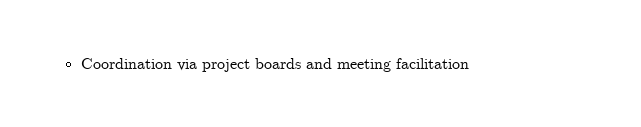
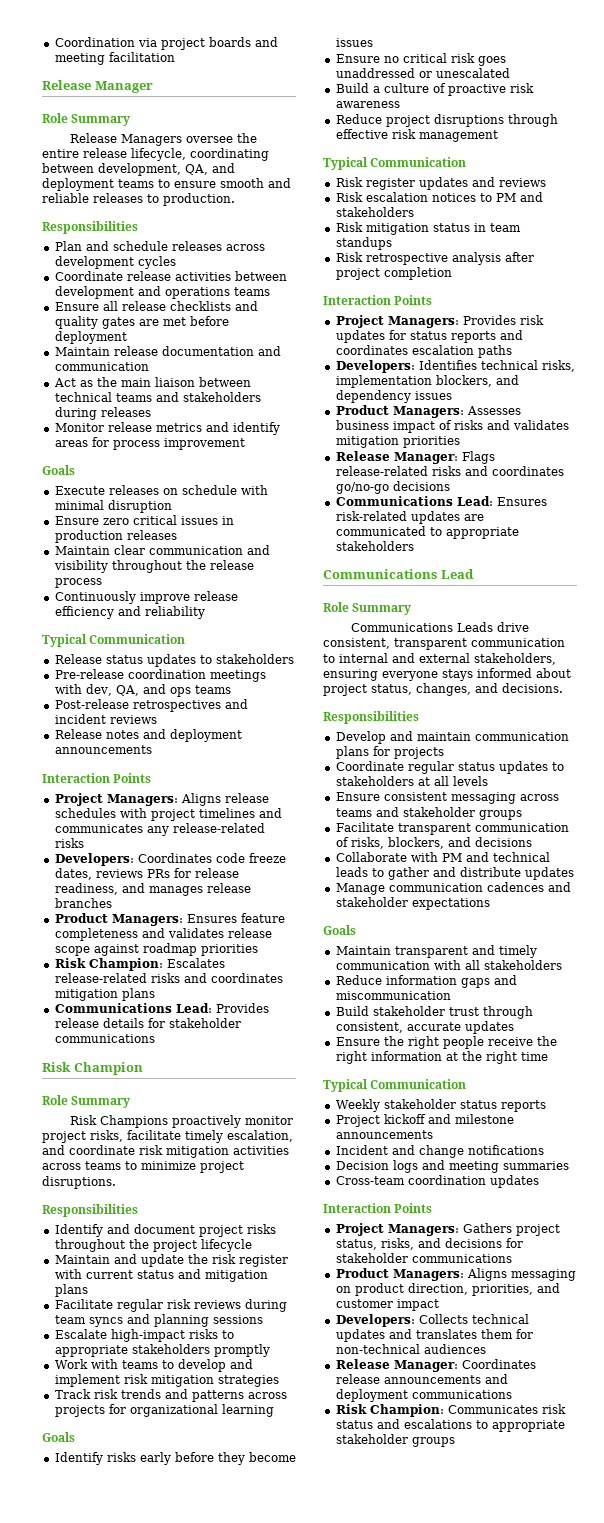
(469, 63) none -> [42,80,153,93] [42,113,131,126] [70,133,258,146] [42,148,269,161] [42,163,235,176] [42,178,291,191] [42,193,235,206] [42,221,138,234] [54,241,265,251] [54,256,176,269] [54,271,287,281] [54,286,270,299] [54,301,258,311] [54,316,229,329] [54,331,127,344] [54,346,281,356] [54,362,149,371] [53,377,251,387] [54,392,261,402] [54,407,151,420] [54,422,280,435] [54,437,245,450] [42,465,75,475] [54,485,268,495] [54,500,172,513] [54,515,234,525] [54,530,177,543] [54,545,270,555] [53,560,254,573] [54,578,102,588] [54,591,238,604] [54,606,205,619] [42,634,186,647] [54,654,294,667] [54,669,266,682] [54,684,231,697] [54,699,248,712] [54,714,157,724] [54,729,242,742] [54,745,152,754] [42,773,152,783] [54,793,269,806] [54,808,282,821] [54,823,265,836] [54,838,84,848] [54,853,286,866] [54,868,239,880] [54,883,251,896] [54,898,112,908] [54,913,285,926] [54,928,272,941] [54,943,258,956] [54,958,225,971] [54,973,283,983] [54,988,155,1001] [54,1003,269,1013] [54,1018,241,1028] [54,1034,155,1043] [42,1062,143,1075] [42,1095,131,1108] [70,1115,294,1128] [42,1130,293,1143] [42,1145,289,1158] [42,1161,244,1173] [42,1176,116,1189] [42,1204,138,1217] [54,1224,276,1237] [54,1239,252,1252] [54,1254,288,1267] [54,1269,268,1282] [54,1284,88,1297] [54,1299,287,1312] [54,1314,263,1327] [54,1329,234,1342] [54,1344,270,1357] [54,1359,253,1372] [54,1374,279,1387] [54,1389,287,1402] [54,1404,274,1417] [42,1432,75,1442] [54,1452,296,1465] [335,38,373,47] [335,53,506,66] [335,68,510,78] [335,83,534,96] [335,101,400,108] [335,114,558,127] [335,129,498,142] [323,157,467,170] [335,177,546,190] [335,192,543,202] [335,207,414,217] [335,222,521,235] [335,237,392,250] [335,252,534,265] [335,267,452,280] [323,295,433,305] [335,315,544,328] [335,330,523,343] [335,345,512,358] [335,360,575,373] [335,375,519,388] [335,390,452,403] [335,405,521,418] [335,420,569,433] [335,436,460,448] [335,451,495,464] [335,466,564,476] [335,481,450,494] [335,496,547,506] [335,511,484,524] [335,526,519,539] [335,541,414,551] [323,569,474,579] [323,602,412,615] [351,622,530,632] [323,638,565,650] [323,653,556,665] [323,668,571,681] [323,683,563,696] [323,711,419,724] [335,731,569,744] [335,746,444,759] [335,761,564,774] [335,776,488,786] [335,792,559,804] [335,807,522,820] [335,822,569,835] [335,837,532,849] [335,852,550,862] [335,867,574,880] [335,882,571,895] [335,897,490,910] [323,925,356,935] [335,945,537,958] [335,960,562,970] [335,975,517,988] [335,991,451,1000] [335,1006,533,1019] [335,1021,514,1034] [335,1036,557,1049] [335,1051,548,1064] [323,1079,467,1092] [335,1099,546,1112] [335,1114,514,1127] [335,1130,433,1139] [335,1145,544,1158] [335,1160,569,1173] [335,1175,539,1188] [323,1203,433,1213] [335,1223,560,1236] [335,1238,523,1250] [335,1253,512,1263] [335,1268,576,1281] [335,1283,560,1296] [335,1299,439,1311] [335,1314,529,1327] [335,1329,533,1342] [335,1344,486,1354] [335,1359,536,1372] [335,1374,508,1384] [335,1389,512,1402] [335,1404,566,1417] [335,1419,565,1432] [335,1434,455,1447] // Release Manager // Role Summary // Release Managers oversee the entire release lifecycle, coordinating between development, QA, and deployment teams to ensure smooth and reliable releases to production. // Responsibilities // Plan and schedule releases across development cycles // Coordinate release activities between development and operations teams // Ensure all release checklists and quality gates are met before deployment // Maintain release documentation and communication // Act as the main liaison between technical teams and stakeholders during releases // Monitor release metrics and identify areas for process improvement // Goals // Execute releases on schedule with minimal disruption // Ensure zero critical issues in production releases // Maintain clear communication and visibility throughout the release process // Continuously improve release efficiency and reliability // Typical Communication // Release status updates to stakeholders // Pre-release coordination meetings with dev, QA, and ops teams // Post-release retrospectives and incident reviews // Release notes and deployment announcements // Interaction Points // Project Managers: Aligns release schedules with project timelines and communicates any release-related risks // Developers: Coordinates code freeze dates, reviews PRs for release readiness, and manages release branches // Product Managers: Ensures feature completeness and validates release scope against roadmap priorities // Risk Champion: Escalates release-related risks and coordinates mitigation plans // Communications Lead: Provides release details for stakeholder communications // Risk Champion // Role Summary // Risk Champions proactively monitor project risks, facilitate timely escalation, and coordinate risk mitigation activities across teams to minimize project disruptions. // Responsibilities // Identify and document project risks throughout the project lifecycle // Maintain and update the risk register with current status and mitigation plans // Facilitate regular risk reviews during team syncs and planning sessions // Escalate high-impact risks to appropriate stakeholders promptly // Work with teams to develop and implement risk mitigation strategies // Track risk trends and patterns across projects for organizational learning // Goals // Identify risks early before they become issues // Ensure no critical risk goes unaddressed or unescalated // Build a culture of proactive risk awareness // Reduce project disruptions through effective risk management // Typical Communication // Risk register updates and reviews // Risk escalation notices to PM and stakeholders // Risk mitigation status in team standups // Risk retrospective analysis after project completion // Interaction Points // Project Managers: Provides risk updates for status reports and coordinates escalation paths // Developers: Identifies technical risks, implementation blockers, and dependency issues // Product Managers: Assesses business impact of risks and validates mitigation priorities // Release Manager: Flags release-related risks and coordinates go/no-go decisions // Communications Lead: Ensures risk-related updates are communicated to appropriate stakeholders // Communications Lead // Role Summary // Communications Leads drive consistent, transparent communication to internal and external stakeholders, ensuring everyone stays informed about project status, changes, and decisions. // Responsibilities // Develop and maintain communication plans for projects // Coordinate regular status updates to stakeholders at all levels // Ensure consistent messaging across teams and stakeholder groups // Facilitate transparent communication of risks, blockers, and decisions // Collaborate with PM and technical leads to gather and distribute updates // Manage communication cadences and stakeholder expectations // Goals // Maintain transparent and timely communication with all stakeholders // Reduce information gaps and miscommunication // Build stakeholder trust through consistent, accurate updates // Ensure the right people receive the right information at the right time // Typical Communication // Weekly stakeholder status reports // Project kickoff and milestone announcements // Incident and change notifications // Decision logs and meeting summaries // Cross-team coordination updates // Interaction Points // Project Managers: Gathers project status, risks, and decisions for stakeholder communications // Product Managers: Aligns messaging on product direction, priorities, and customer impact // Developers: Collects technical updates and translates them for non-technical audiences // Release Manager: Coordinates release announcements and deployment communications // Risk Champion: Communicates risk status and escalations to appropriate stakeholder groups

